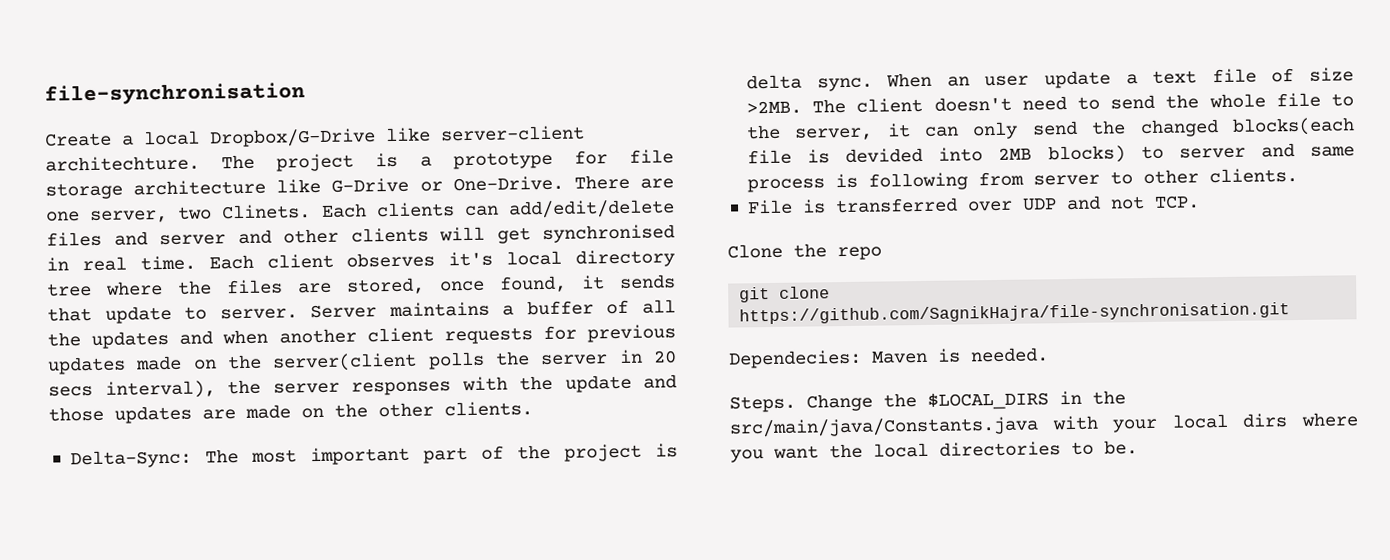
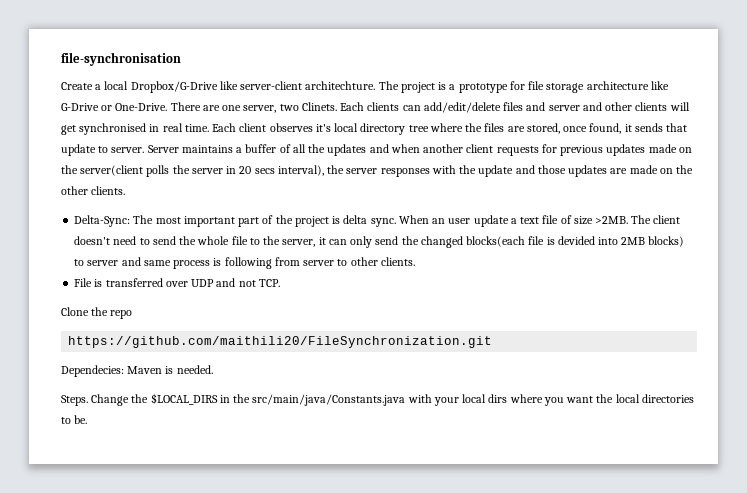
[739,286,831,303] [739,302,1291,325] git clone https://github.com/SagnikHajra/file-synchronisation.git -> [68,336,493,348] https://github.com/maithili20/FileSynchronization.git

